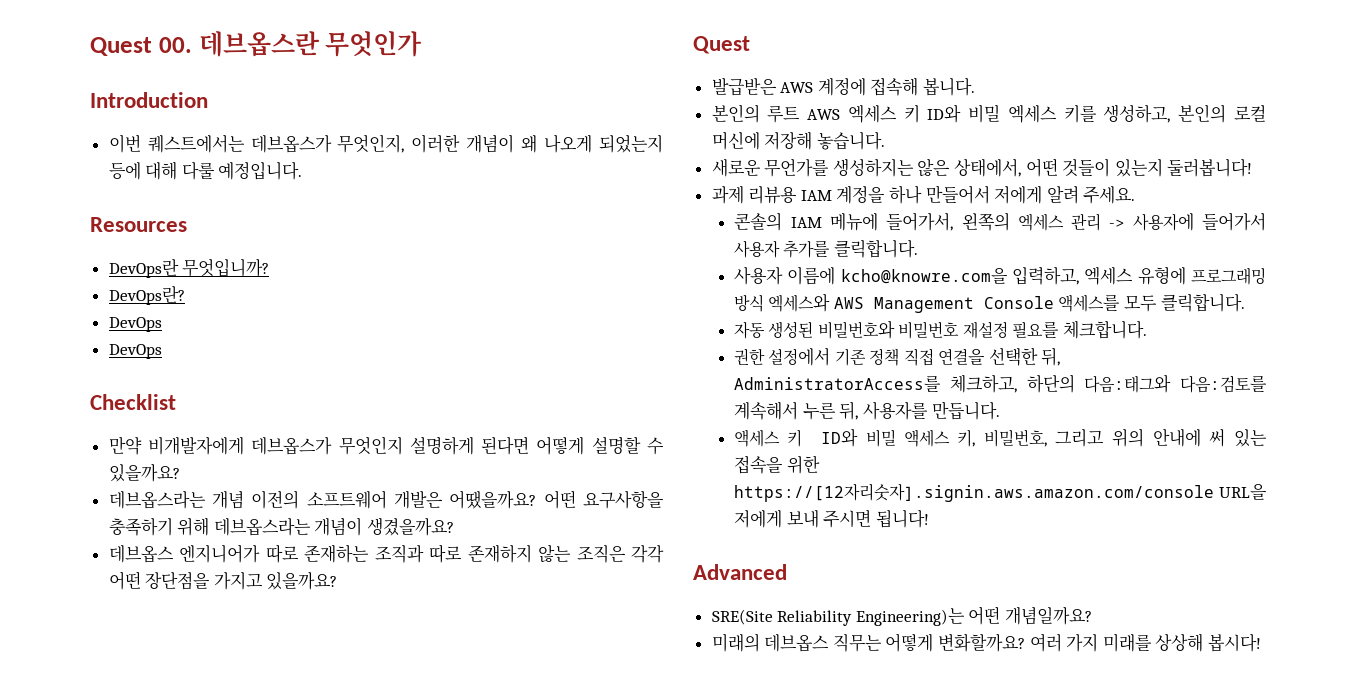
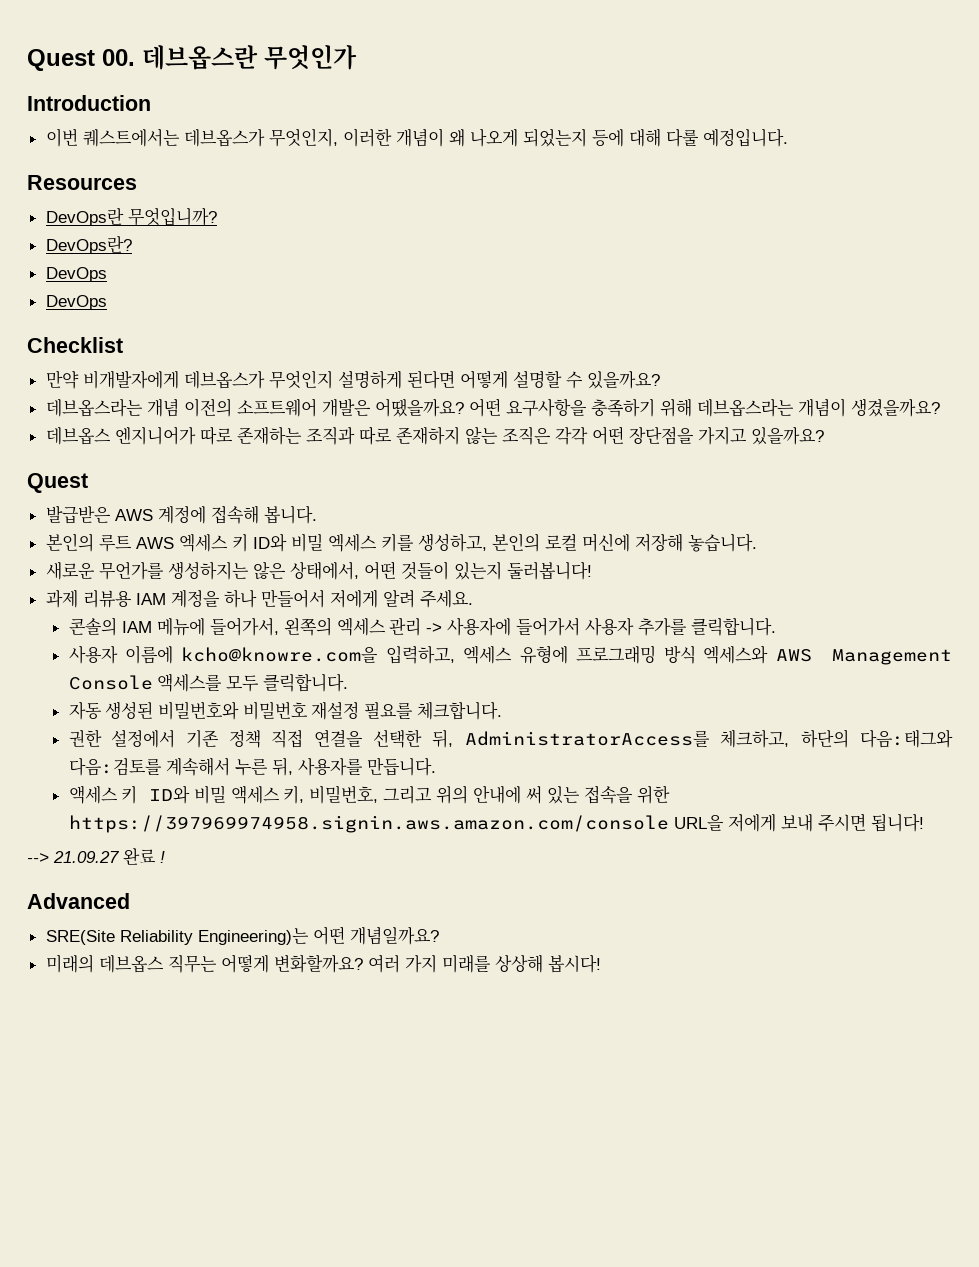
[734,483,1215,502] https://[12자리숫자].signin.aws.amazon.com/console -> [68,815,669,833] https://397969974958.signin.aws.amazon.com/console
(929, 519) none -> [27,848,165,865] // --> 21.09.27 완료 !

